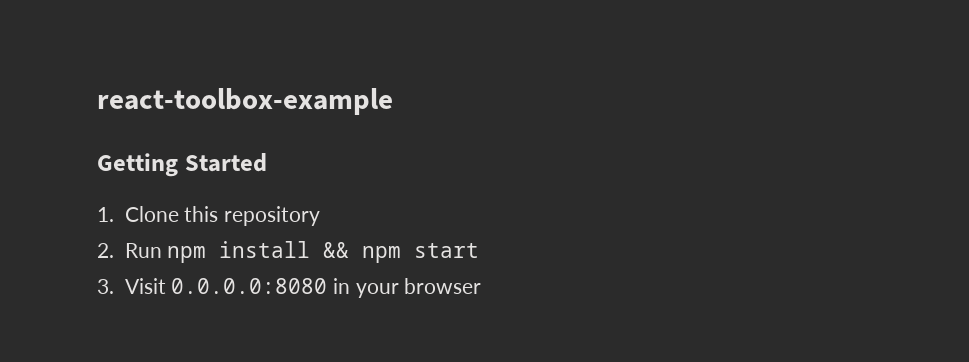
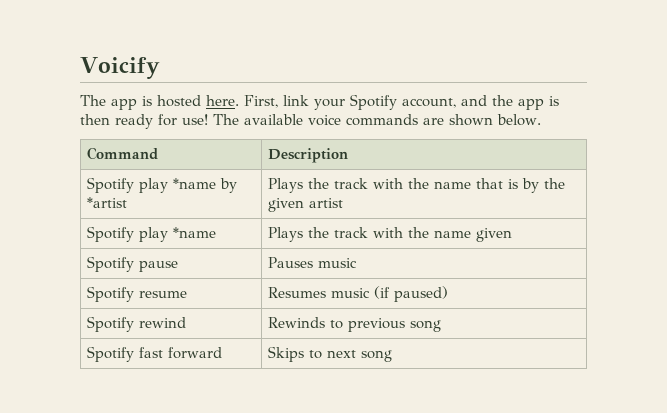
[97,88,393,115] [97,153,267,177] [97,206,320,226] [97,241,480,263] [97,278,482,298] react-toolbox-example // Getting Started // 1. Clone this repository // 2. Run npm install && npm start // 3. Visit 0.0.0.0:8080 in your browser -> [80,57,160,79] [80,94,559,110] [80,114,541,129] [87,147,159,160] [268,148,349,163] [87,177,238,193] [87,197,128,208] [268,178,566,193] [268,198,344,212] [87,226,217,242] [268,227,513,242] [87,256,179,272] [268,257,358,268] [87,286,188,302] [268,286,449,302] [87,316,187,332] [268,317,442,332] [87,346,223,362] [268,346,393,362] Voicify // The app is hosted here. First, link your Spotify account, and the app is then ready for use! The available voice commands are shown below. // Command | Description // Spotify play *name by *artist | Plays the track with the name that is by the given artist // Spotify play *name | Plays the track with the name given // Spotify pause | Pauses music // Spotify resume | Resumes music (if paused) // Spotify rewind | Rewinds to previous song // Spotify fast forward | Skips to next song

